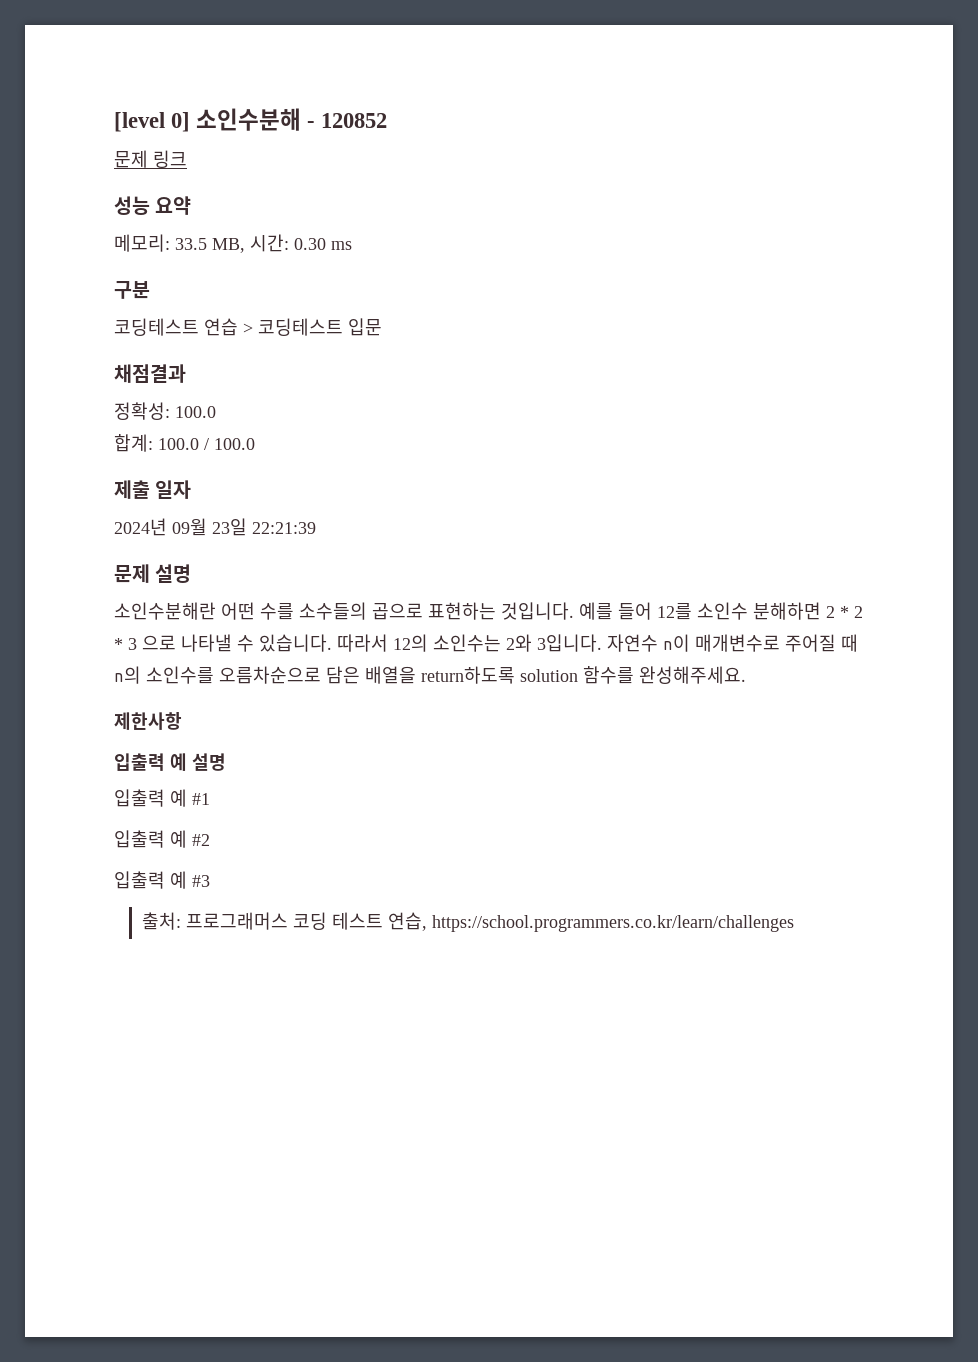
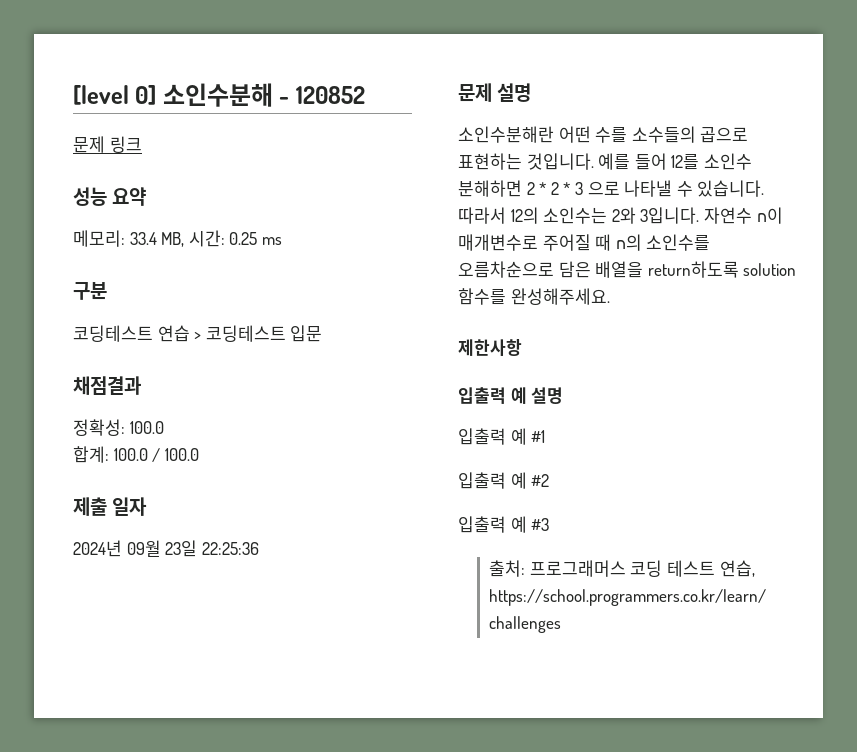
[175,238,207,250] 33.5 -> [129,232,157,245] 33.4
[294,238,326,250] 0.30 -> [229,232,258,245] 0.25
[252,522,316,534] 22:21:39 -> [201,542,259,555] 22:25:36

